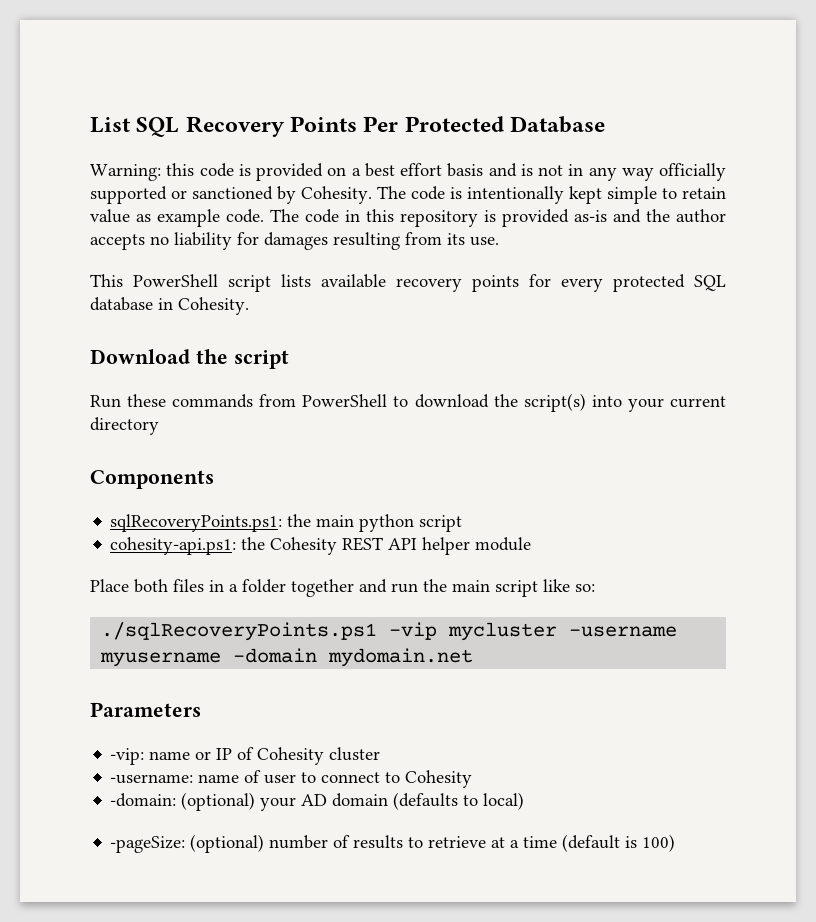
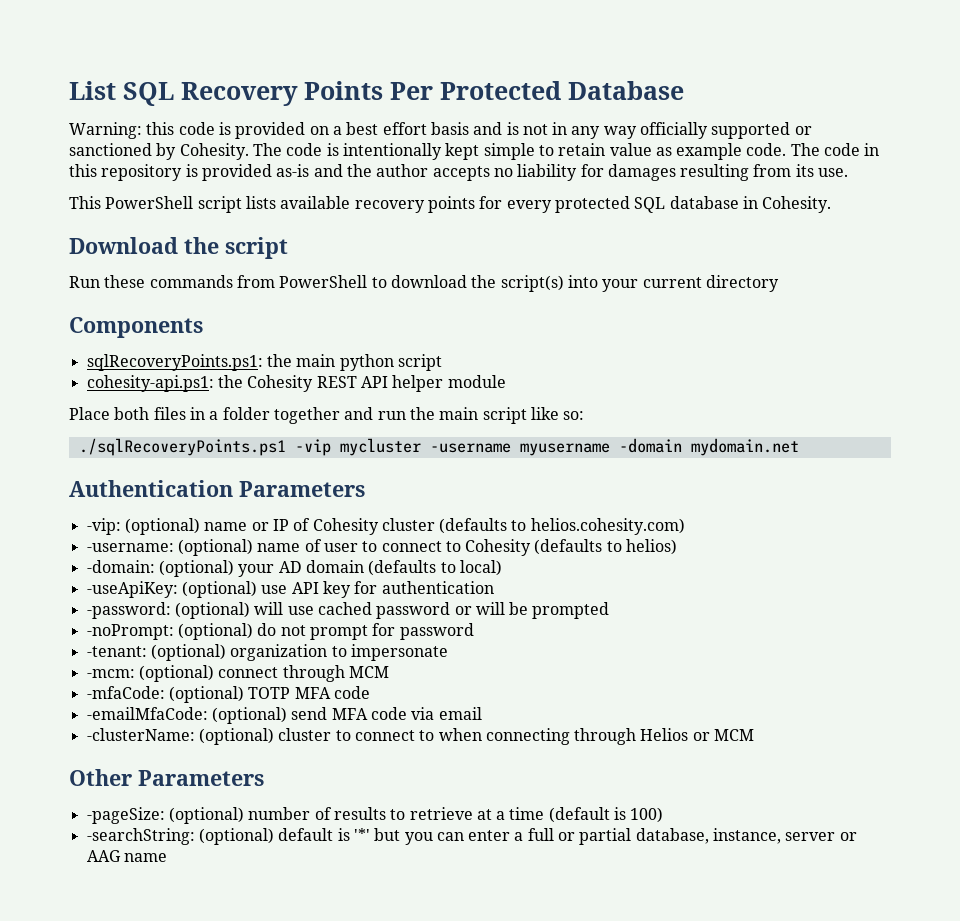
(474, 657) none -> [69,480,233,497] Authentication
(145, 756) none -> [124,518,200,535] (optional)
(381, 754) none -> [439,518,685,535] (defaults to helios.cohesity.com)
(194, 779) none -> [177,539,253,556] (optional)
(473, 779) none -> [534,539,678,555] (defaults to helios)
(525, 801) none -> [86,581,494,598] [86,602,610,619] [86,623,474,640] [86,644,448,661] [86,665,389,682] [86,686,370,703] [86,707,482,724] [86,728,755,745] [69,769,264,786] // -useApiKey: (optional) use API key for authentication // -password: (optional) will use cached password or will be prompted // -noPrompt: (optional) do not prompt for password // -tenant: (optional) organization to impersonate // -mcm: (optional) connect through MCM // -mfaCode: (optional) TOTP MFA code // -emailMfaCode: (optional) send MFA code via email // -clusterName: (optional) cluster to connect to when connecting through Helios or MCM // Other Parameters
(676, 843) none -> [86,828,857,845] [86,850,167,862] // -searchString: (optional) default is '*' but you can enter a full or partial database, instance, server or AAG name

